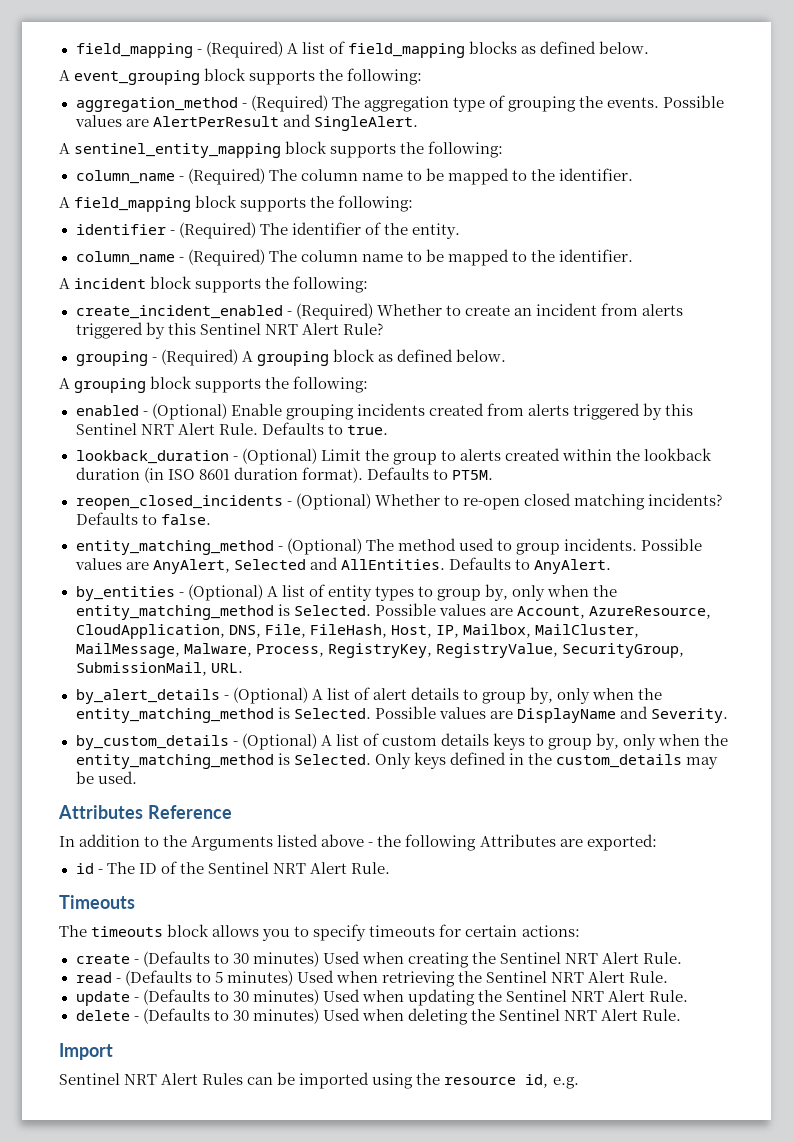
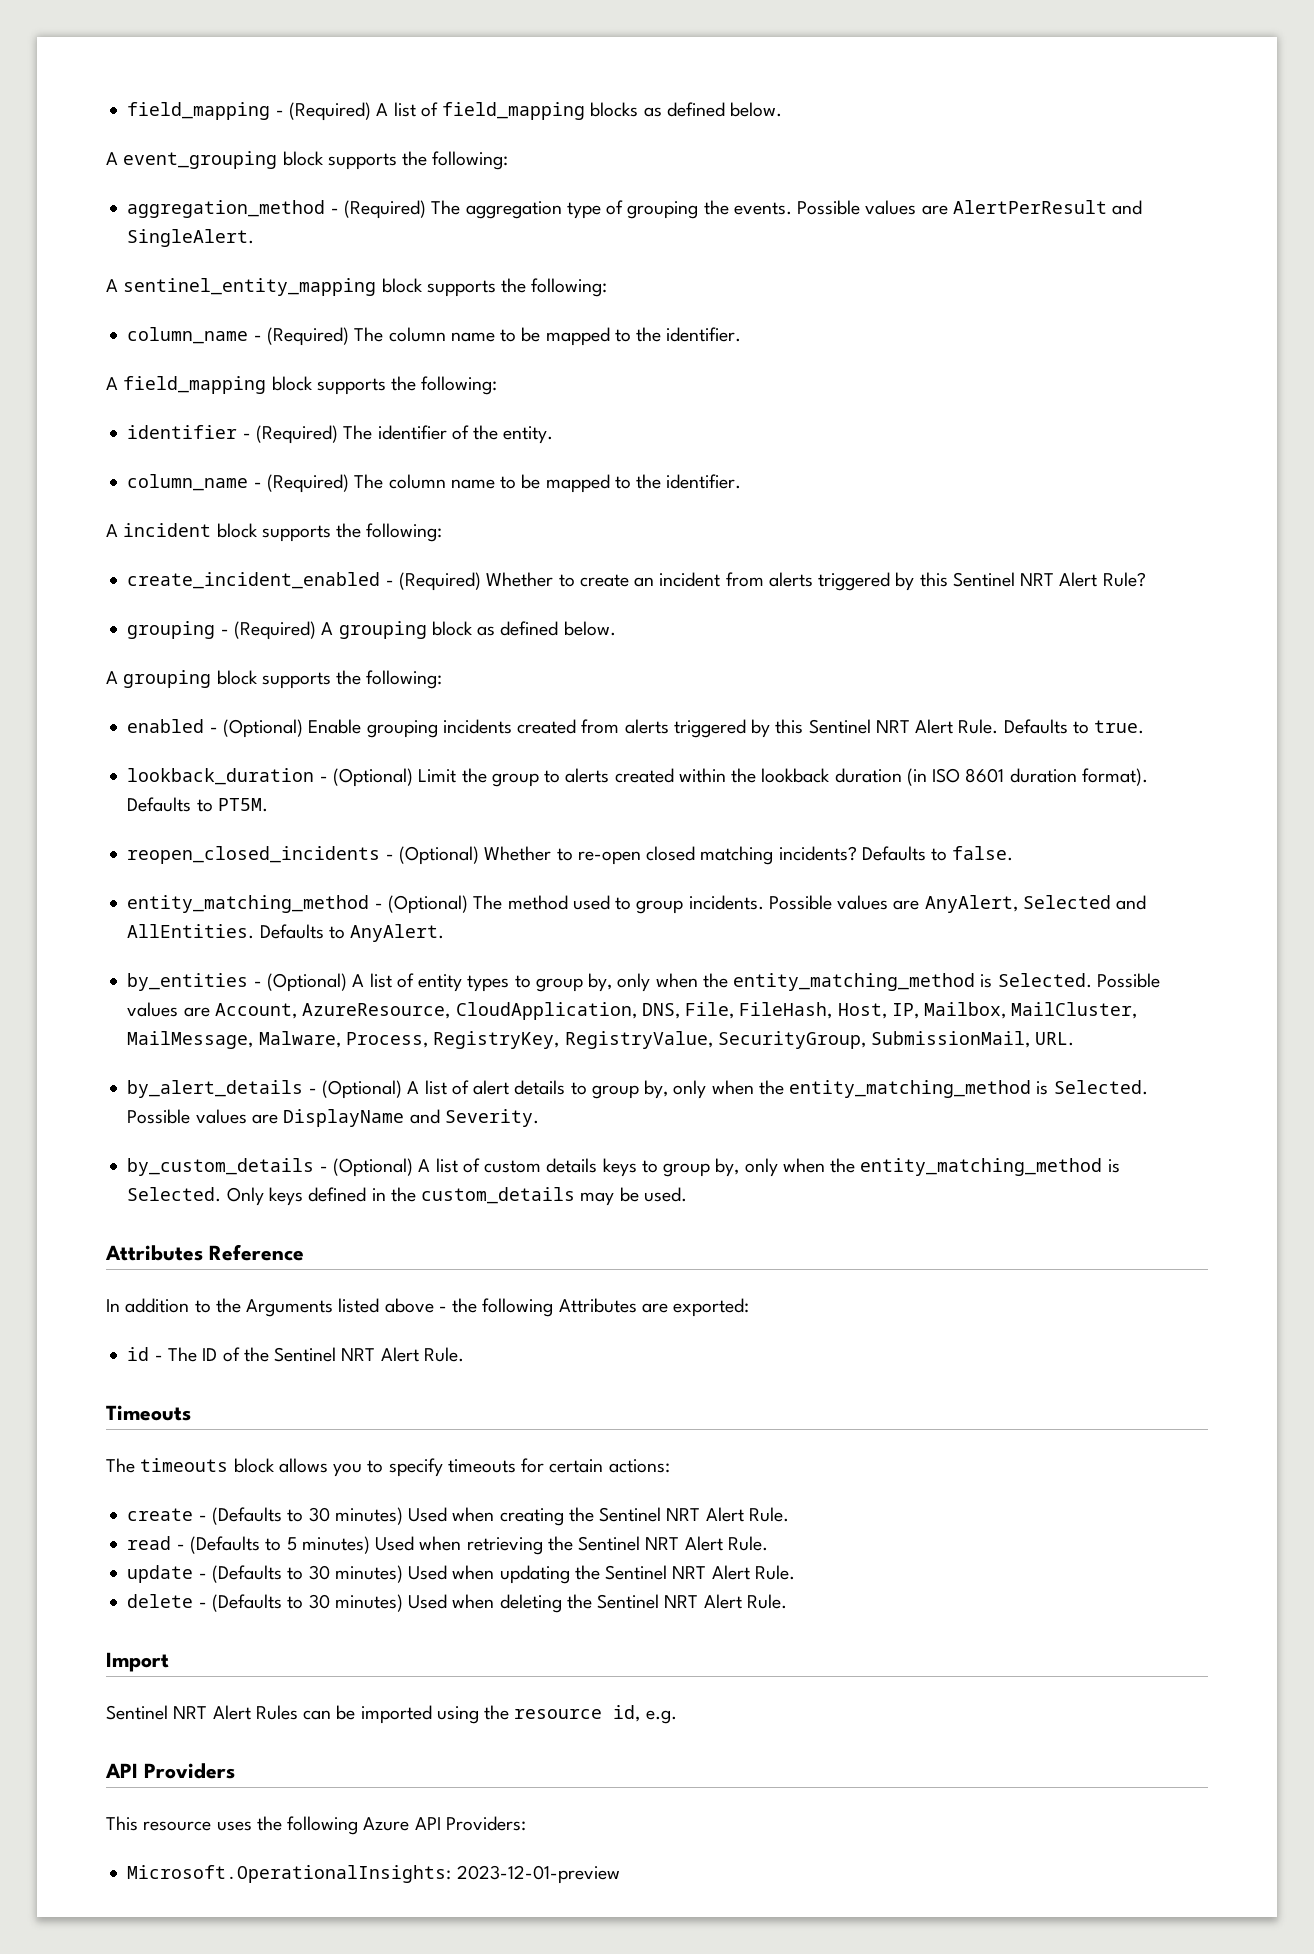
(579, 1083) none -> [105,1763,235,1779] [106,1816,526,1835] [127,1865,620,1884] // API Providers // This resource uses the following Azure API Providers: // Microsoft.OperationalInsights: 2023-12-01-preview

